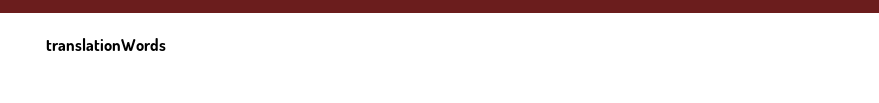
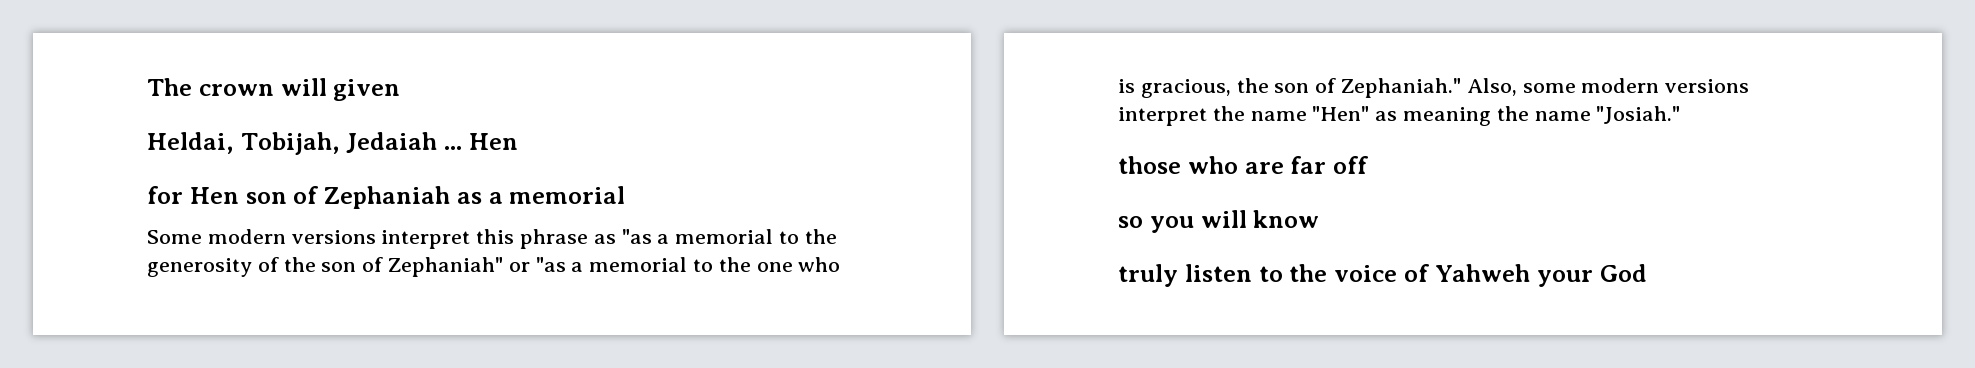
[46,38,166,51] translationWords -> [147,78,401,101] [147,132,518,155] [147,186,626,209] [147,229,837,249] [147,257,841,277] [1118,78,1750,98] [1118,106,1681,126] [1118,156,1368,174] [1118,210,1320,233] [1118,264,1647,287] The crown will given // Heldai, Tobijah, Jedaiah ... Hen // for Hen son of Zephaniah as a memorial // Some modern versions interpret this phrase as "as a memorial to the generosity of the son of Zephaniah" or "as a memorial to the one who is gracious, the son of Zephaniah." Also, some modern versions interpret the name "Hen" as meaning the name "Josiah." // those who are far off // so you will know // truly listen to the voice of Yahweh your God

